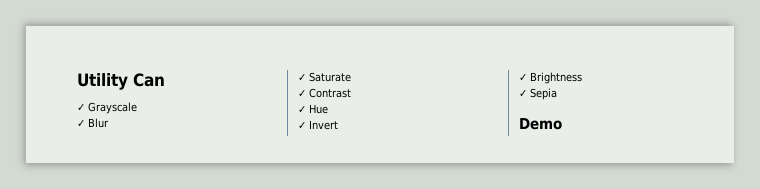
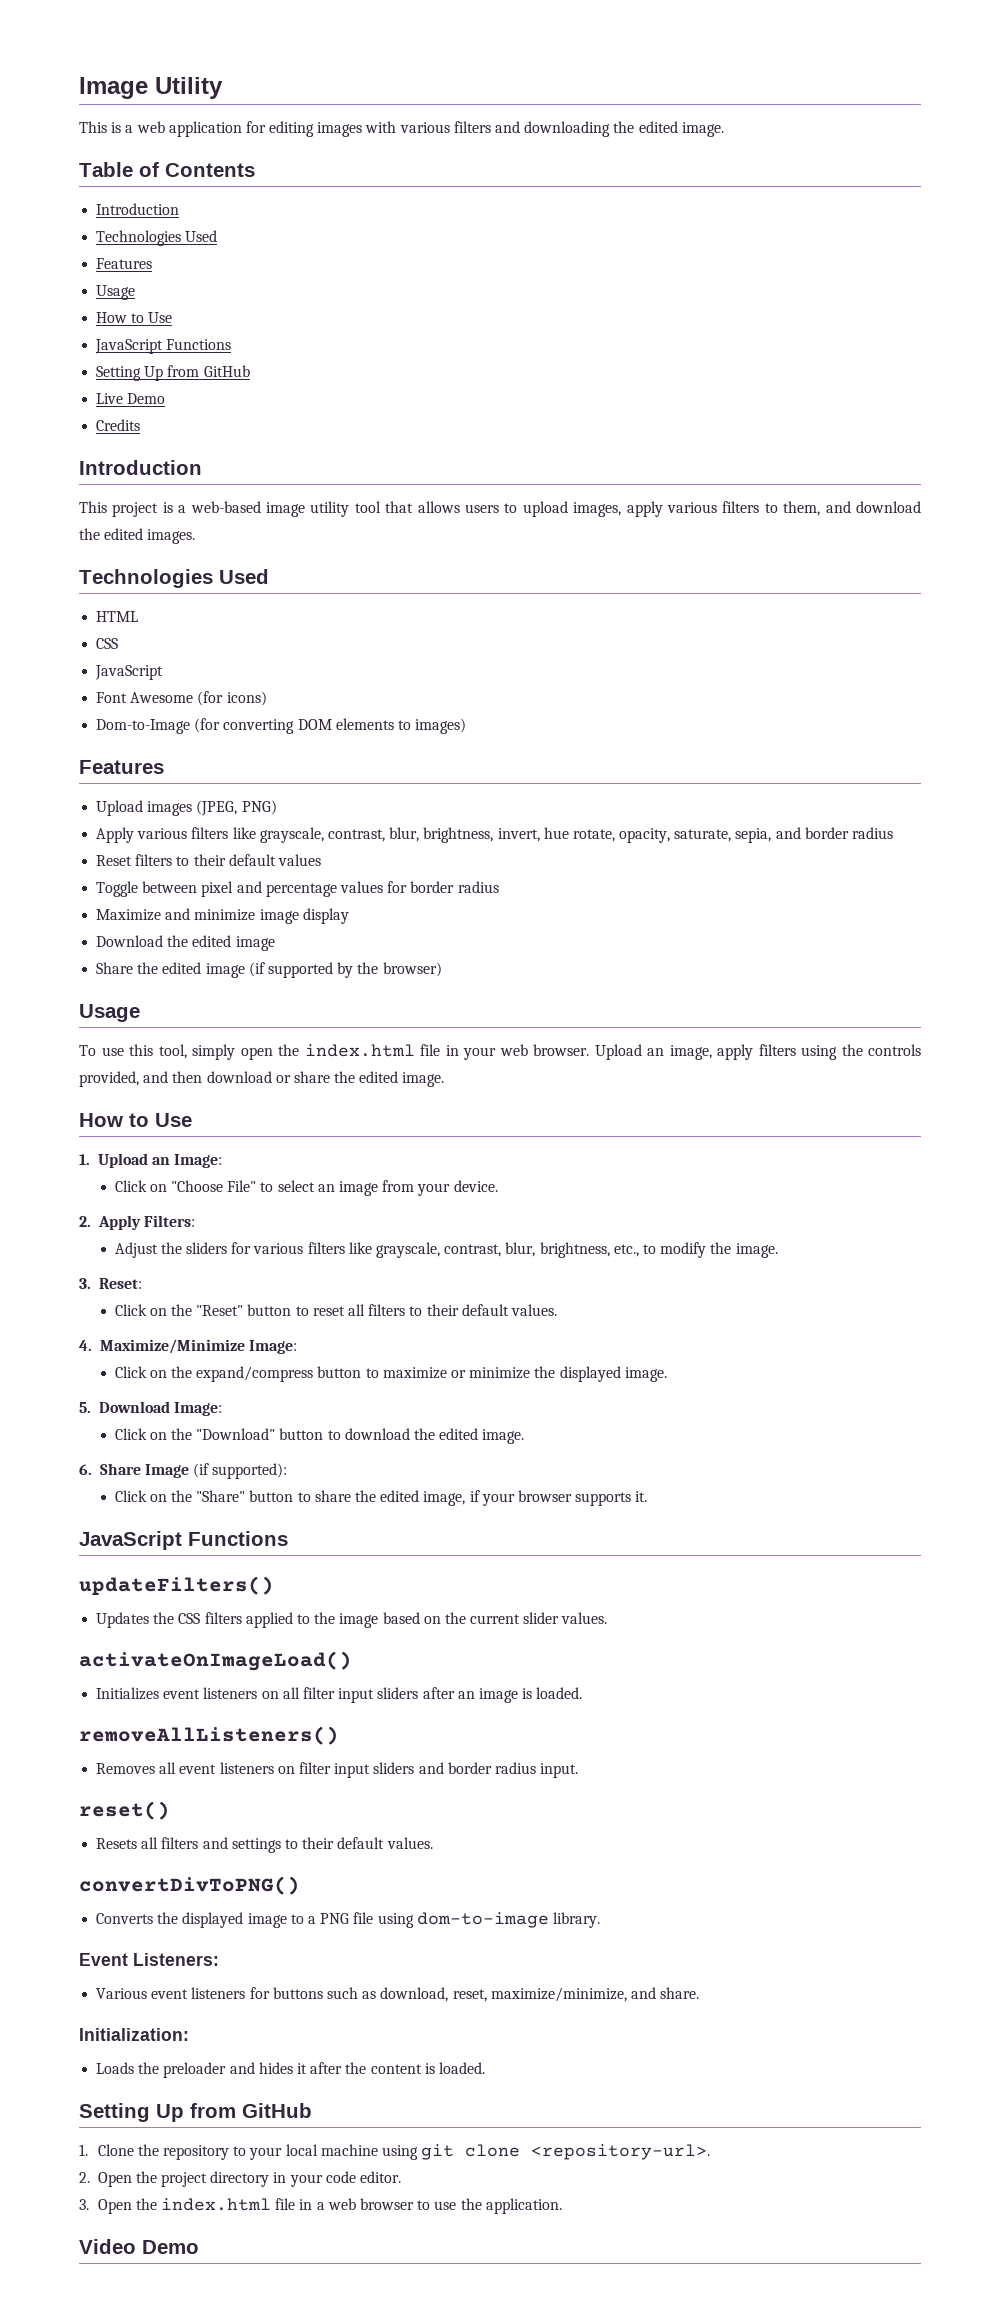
(77, 81) none -> [79,77,148,99] Image
[133,73,165,87] [77,102,137,114] [77,118,109,128] [298,72,351,82] [298,88,351,98] [298,104,328,114] [298,120,338,130] [519,72,582,84] [519,88,557,100] Can // ✓ Grayscale // ✓ Blur // ✓ Saturate // ✓ Contrast // ✓ Hue // ✓ Invert // ✓ Brightness // ✓ Sepia // -> [79,121,724,137] [79,162,255,177] [96,203,180,215] [96,230,218,246] [96,258,153,269] [96,285,136,300] [96,312,173,323] [95,339,232,354] [96,365,250,381] [96,393,166,404] [96,419,141,431] [79,460,202,475] [79,501,921,517] [79,528,196,544] [79,569,269,588] [96,611,139,622] [96,638,119,649] [95,665,164,680] [96,691,267,706] [96,718,467,734] [79,760,164,774] [96,800,277,816] [96,827,894,843] [96,854,321,866] [96,881,499,897] [96,908,349,924] [96,935,275,951] [96,962,442,978] [79,1004,140,1022] [79,1044,921,1060] [79,1071,445,1087] [79,1113,192,1127] [79,1153,223,1168] [114,1180,498,1196] [79,1215,195,1230] [114,1242,778,1258] [79,1278,142,1289] [114,1304,557,1316] [79,1339,297,1354] [114,1366,667,1382] [79,1401,222,1416] [114,1428,525,1444] [79,1463,288,1479] [114,1490,648,1506] [79,1531,288,1550] [79,1576,274,1595] [96,1612,608,1628] [79,1651,352,1671] [96,1687,583,1703] [79,1726,339,1745] [96,1762,579,1778] [79,1801,170,1820] [96,1837,433,1853] [79,1876,300,1895] [96,1912,600,1928] [79,1953,219,1966] [96,1987,700,2002] [79,2028,189,2041] [96,2062,485,2078] [79,2103,312,2122] [79,2144,711,2160] [79,2171,402,2187] [79,2198,562,2214] [79,2239,136,2254] // This is a web application for editing images with various filters and downloading the edited image. // Table of Contents // Introduction // Technologies Used // Features // Usage // How to Use // JavaScript Functions // Setting Up from GitHub // Live Demo // Credits // Introduction // This project is a web-based image utility tool that allows users to upload images, apply various filters to them, and download the edited images. // Technologies Used // HTML // CSS // JavaScript // Font Awesome (for icons) // Dom-to-Image (for converting DOM elements to images) // Features // Upload images (JPEG, PNG) // Apply various filters like grayscale, contrast, blur, brightness, invert, hue rotate, opacity, saturate, sepia, and border radius // Reset filters to their default values // Toggle between pixel and percentage values for border radius // Maximize and minimize image display // Download the edited image // Share the edited image (if supported by the browser) // Usage // To use this tool, simply open the index.html file in your web browser. Upload an image, apply filters using the controls provided, and then download or share the edited image. // How to Use // 1. Upload an Image: // Click on "Choose File" to select an image from your device. // 2. Apply Filters: // Adjust the sliders for various filters like grayscale, contrast, blur, brightness, etc., to modify the image. // 3. Reset: // Click on the "Reset" button to reset all filters to their default values. // 4. Maximize/Minimize Image: // Click on the expand/compress button to maximize or minimize the displayed image. // 5. Download Image: // Click on the "Download" button to download the edited image. // 6. Share Image (if supported): // Click on the "Share" button to share the edited image, if your browser supports it. // JavaScript Functions // updateFilters() // Updates the CSS filters applied to the image based on the current slider values. // activateOnImageLoad() // Initializes event listeners on all filter input sliders after an image is loaded. // removeAllListeners() // Removes all event listeners on filter input sliders and border radius input. // reset() // Resets all filters and settings to their default values. // convertDivToPNG() // Converts the displayed image to a PNG file using dom-to-image library. // Event Listeners: // Various event listeners for buttons such as download, reset, maximize/minimize, and share. // Initialization: // Loads the preloader and hides it after the content is loaded. // Setting Up from GitHub // 1. Clone the repository to your local machine using git clone <repository-url>. // 2. Open the project directory in your code editor. // 3. Open the index.html file in a web browser to use the application. // Video

